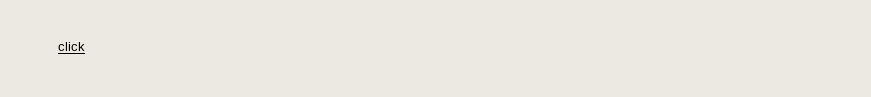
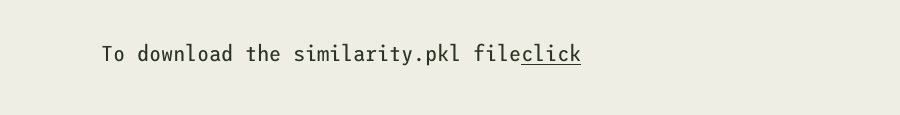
[58,42,85,51] click -> [101,43,581,66] To download the similarity.pkl fileclick

